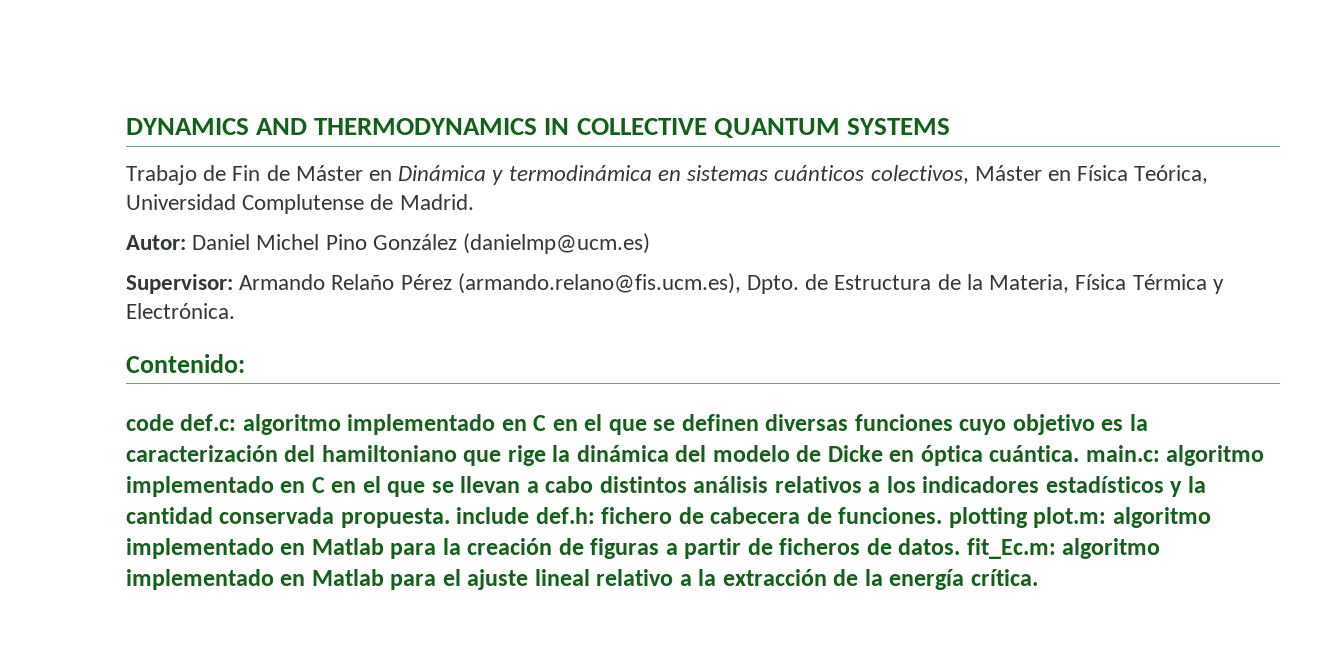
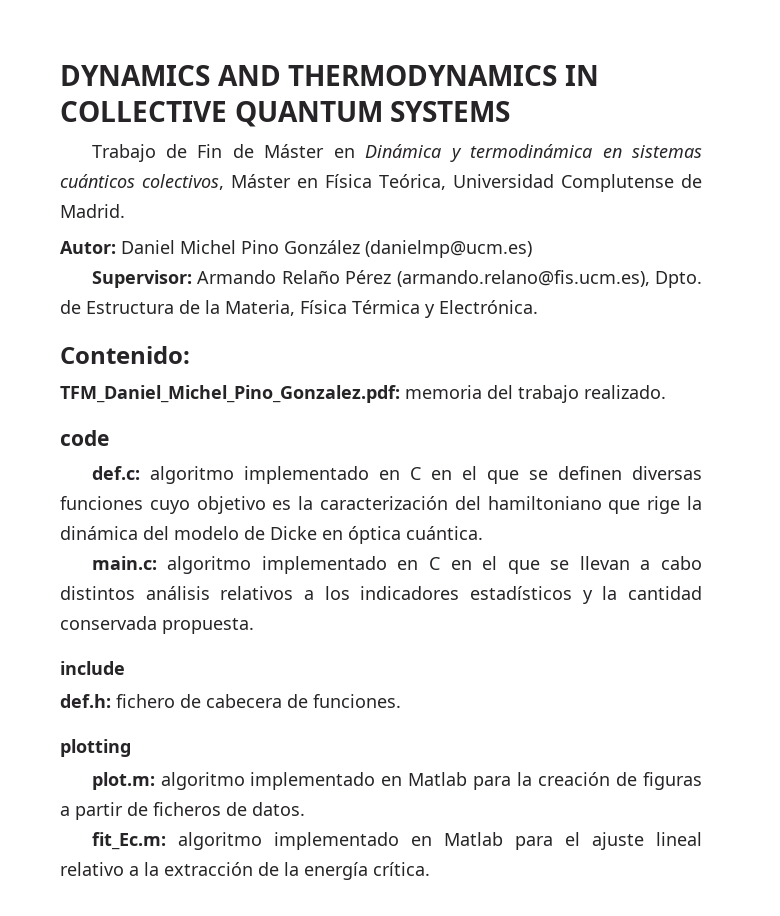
(245, 363) none -> [60,385,666,403] // TFM_Daniel_Michel_Pino_Gonzalez.pdf: memoria del trabajo realizado.
(174, 422) none -> (109, 438) //
(1080, 453) none -> (483, 533) //
(450, 518) none -> (254, 626) //
(530, 515) none -> (125, 668) //
(943, 515) none -> (401, 701) //
(1028, 517) none -> (131, 748) //
(961, 546) none -> (305, 809) //

